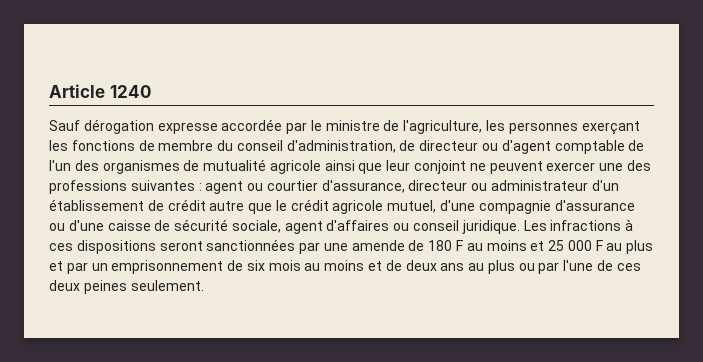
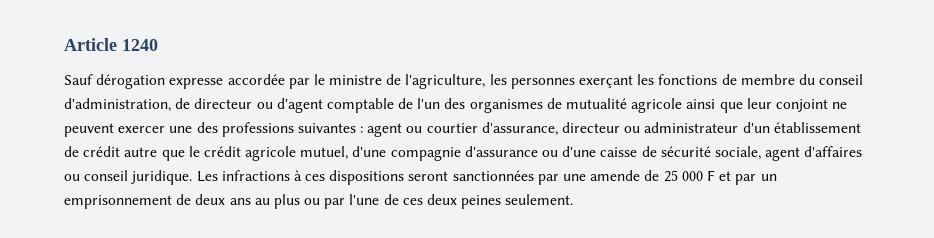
[428,240,545,251] 180 F au moins et -> (660, 175) none
[606,240,654,254] au plus -> (715, 175) none
[246,260,402,271] six mois au moins et de -> (192, 199) none

